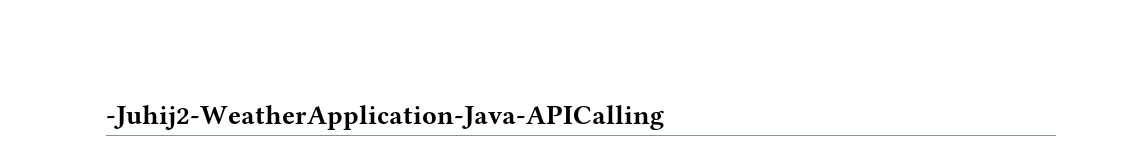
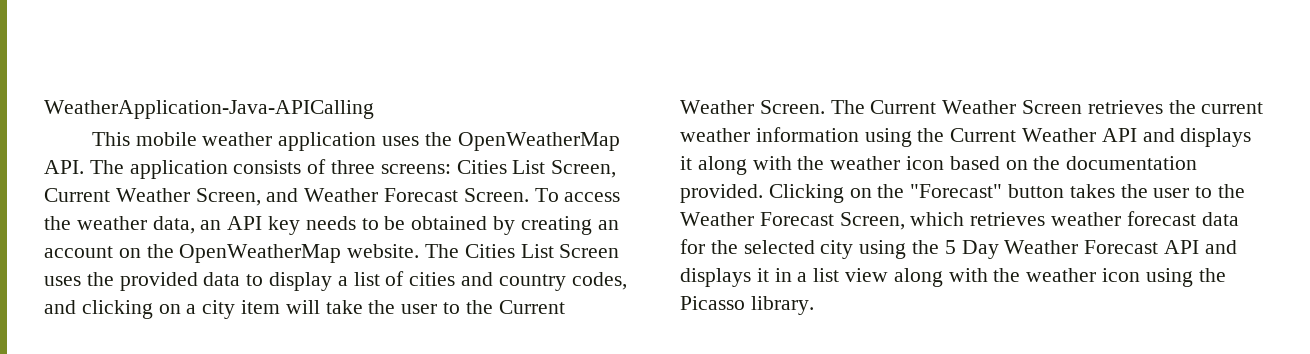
[106,105,664,130] -Juhij2-WeatherApplication-Java-APICalling -> [44,100,374,119] [91,132,620,151] [44,159,617,179] [44,188,621,206] [44,216,619,235] [44,244,620,263] [44,271,627,291] [44,300,565,319] [680,100,1264,114] [680,127,1252,147] [680,156,1198,175] [680,184,1246,203] [680,211,1239,230] [680,239,1237,259] [680,268,1226,287] [680,296,814,315] WeatherApplication-Java-APICalling // This mobile weather application uses the OpenWeatherMap API. The application consists of three screens: Cities List Screen, Current Weather Screen, and Weather Forecast Screen. To access the weather data, an API key needs to be obtained by creating an account on the OpenWeatherMap website. The Cities List Screen uses the provided data to display a list of cities and country codes, and clicking on a city item will take the user to the Current Weather Screen. The Current Weather Screen retrieves the current weather information using the Current Weather API and displays it along with the weather icon based on the documentation provided. Clicking on the "Forecast" button takes the user to the Weather Forecast Screen, which retrieves weather forecast data for the selected city using the 5 Day Weather Forecast API and displays it in a list view along with the weather icon using the Picasso library.

